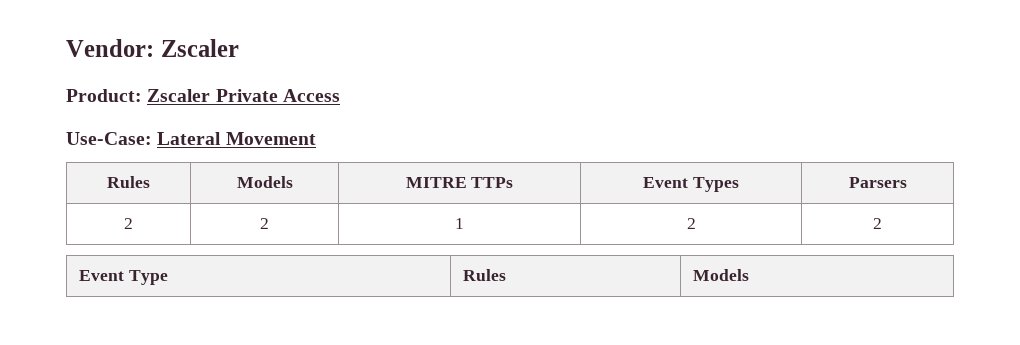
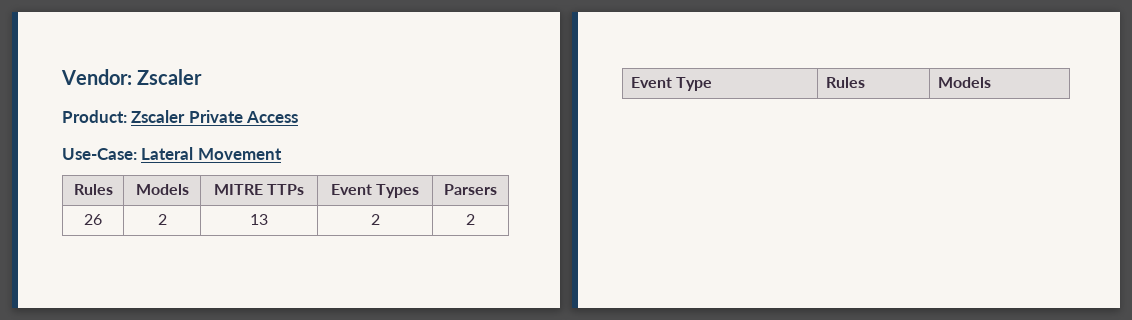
[124,218,133,229] [260,218,269,229] [455,218,464,229] 2 | 2 | 1 -> [84,214,102,225] [157,214,167,225] [250,214,268,225] 26 | 2 | 13

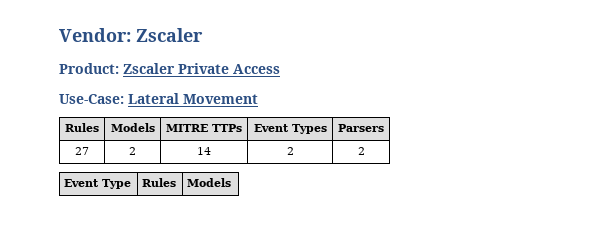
[84,214,102,225] [157,214,167,225] [250,214,268,225] 26 | 2 | 13 -> [75,147,89,155] [129,147,136,155] [197,147,212,155] 27 | 2 | 14

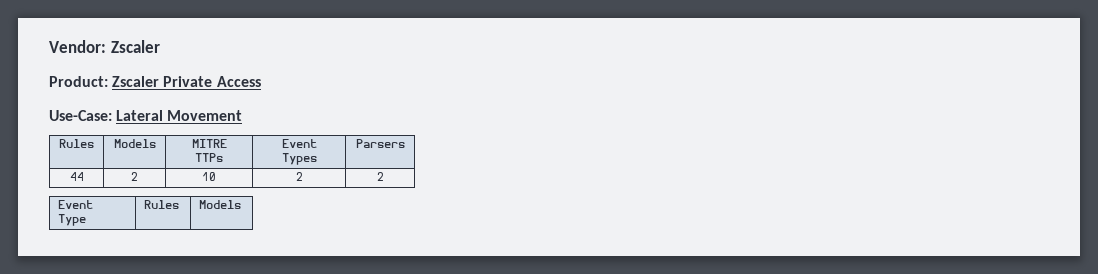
[75,147,89,155] [129,147,136,155] [197,147,212,155] 27 | 2 | 14 -> [69,172,84,181] [131,172,138,181] [202,172,216,181] 44 | 2 | 10

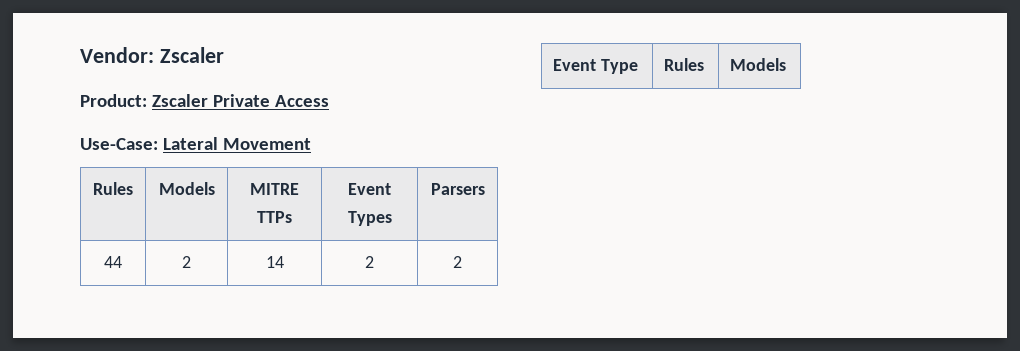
[202,172,216,181] 10 -> [265,256,284,268] 14

